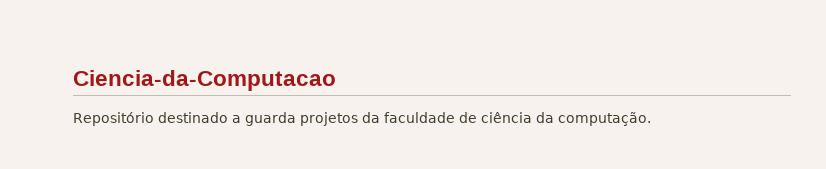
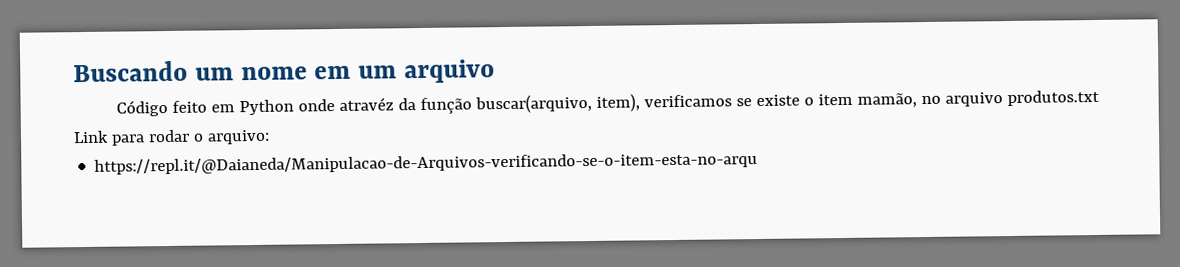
[73,70,336,91] [73,112,651,126] Ciencia-da-Computacao // Repositório destinado a guarda projetos da faculdade de ciência da computação. -> [73,59,496,84] [115,89,1100,117] [73,129,270,146] [94,152,759,175] Buscando um nome em um arquivo // Código feito em Python onde atravéz da função buscar(arquivo, item), verificamos se existe o item mamão, no arquivo produtos.txt // Link para rodar o arquivo: // https://repl.it/@Daianeda/Manipulacao-de-Arquivos-verificando-se-o-item-esta-no-arqu

